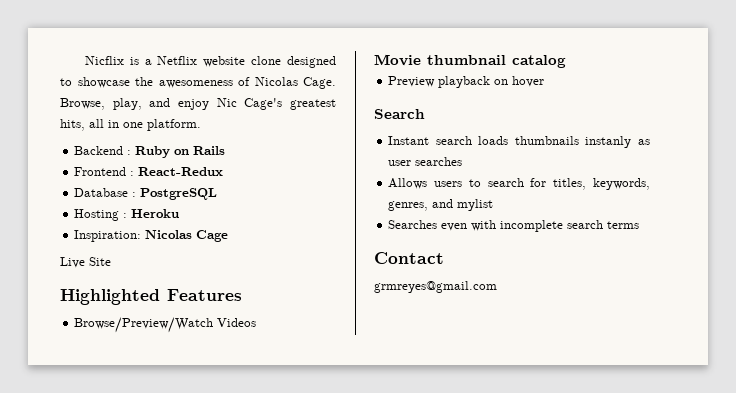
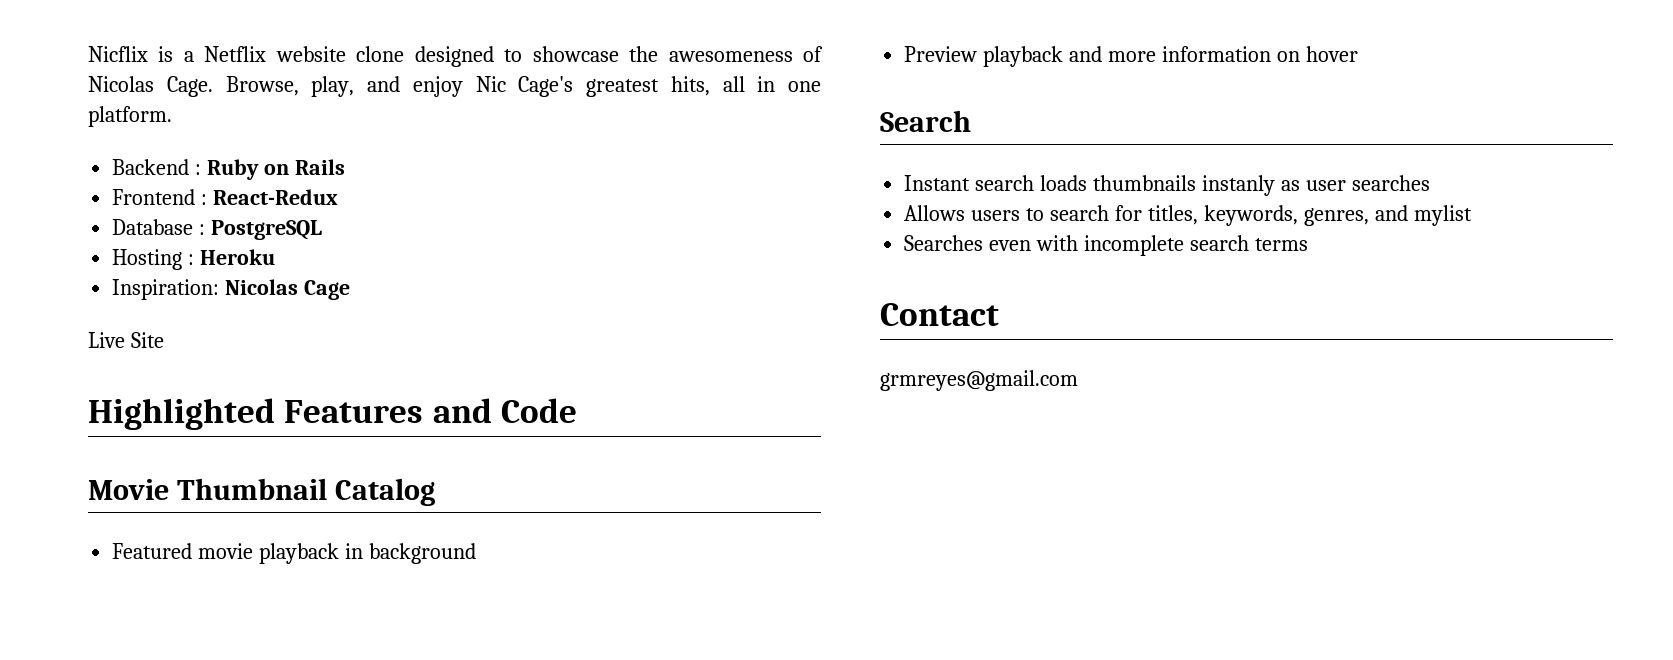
[74,317,257,333] // Browse/Preview/Watch Videos -> [432,398,577,423] and Code
[427,55,566,68] thumbnail catalog -> [176,478,435,506] [112,543,476,564] Thumbnail Catalog // Featured movie playback in background
(491, 82) none -> [1069,46,1271,62] and more information

